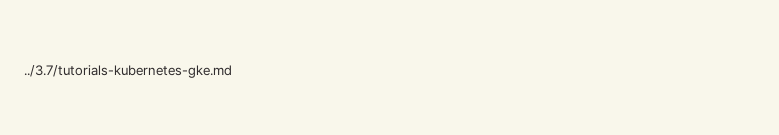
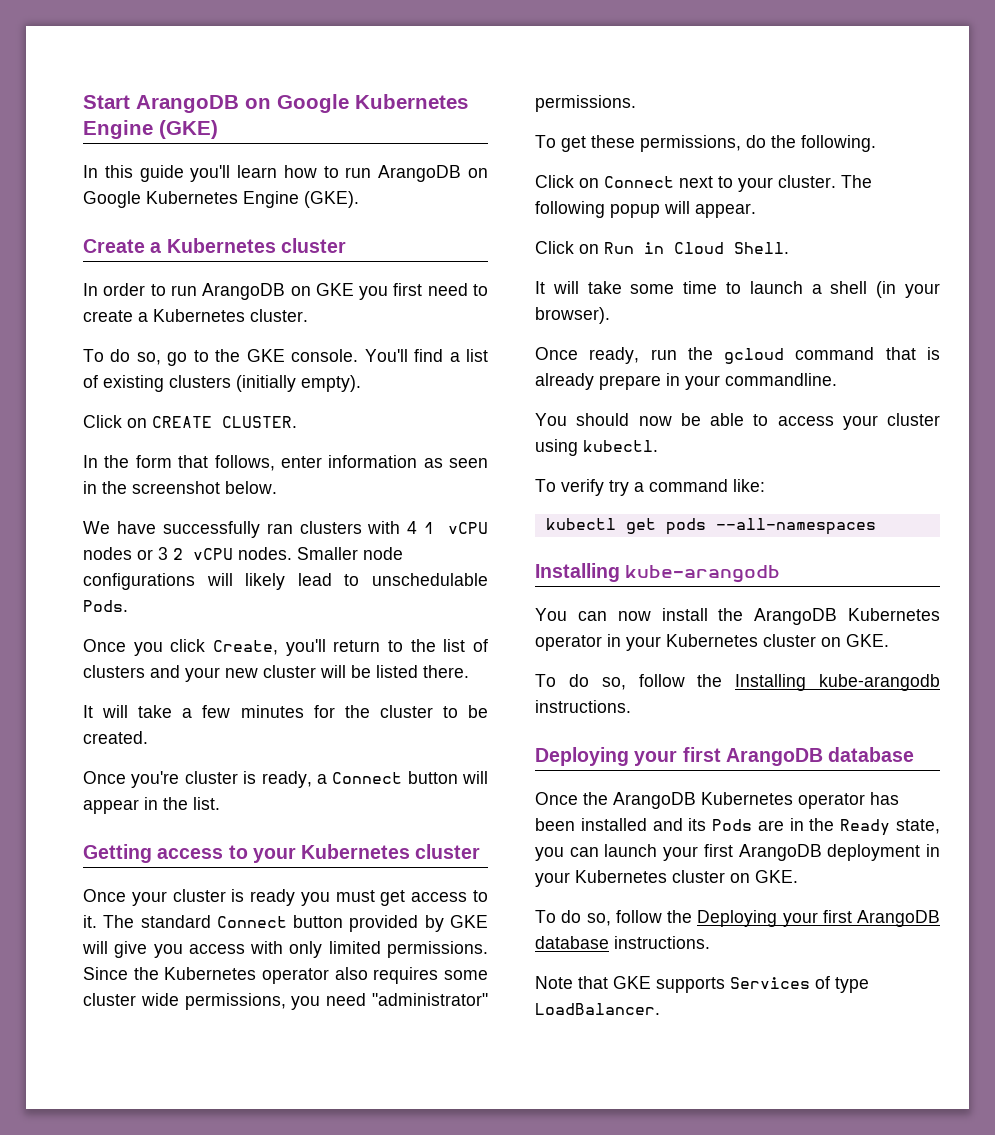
[24,65,232,78] ../3.7/tutorials-kubernetes-gke.md -> [83,94,468,113] [83,120,218,139] [83,165,488,182] [83,191,359,208] [83,238,346,253] [83,283,489,300] [83,309,308,322] [83,349,488,366] [83,375,361,392] [83,415,297,428] [83,455,488,471] [83,481,277,494] [83,521,489,538] [83,547,403,560] [83,573,488,590] [83,600,128,612] [83,639,489,656] [83,665,469,682] [83,705,489,718] [83,731,148,744] [83,771,488,788] [83,797,220,814] [83,844,481,863] [83,889,488,906] [83,915,488,932] [82,941,488,958] [83,967,488,984] [83,993,489,1010] [535,95,636,112] [535,135,876,152] [535,175,872,192] [535,201,756,218] [535,241,789,254] [535,281,940,298] [535,307,610,324] [535,347,940,364] [535,373,837,390] [535,413,940,430] [535,439,658,456] [535,479,765,496] [545,518,876,535] [535,563,781,583] [535,608,940,625] [535,634,889,651] [535,674,940,691] [535,700,631,713] [535,747,915,766] [535,792,899,809] [535,818,940,836] [535,844,940,861] [535,870,798,887] [535,910,940,927] [535,936,710,949] [535,976,869,993] [535,1003,660,1015] Start ArangoDB on Google Kubernetes Engine (GKE) // In this guide you'll learn how to run ArangoDB on Google Kubernetes Engine (GKE). // Create a Kubernetes cluster // In order to run ArangoDB on GKE you first need to create a Kubernetes cluster. // To do so, go to the GKE console. You'll find a list of existing clusters (initially empty). // Click on CREATE CLUSTER. // In the form that follows, enter information as seen in the screenshot below. // We have successfully ran clusters with 4 1 vCPU nodes or 3 2 vCPU nodes. Smaller node configurations will likely lead to unschedulable Pods. // Once you click Create, you'll return to the list of clusters and your new cluster will be listed there. // It will take a few minutes for the cluster to be created. // Once you're cluster is ready, a Connect button will appear in the list. // Getting access to your Kubernetes cluster // Once your cluster is ready you must get access to it. The standard Connect button provided by GKE will give you access with only limited permissions. Since the Kubernetes operator also requires some cluster wide permissions, you need "administrator" permissions. // To get these permissions, do the following. // Click on Connect next to your cluster. The following popup will appear. // Click on Run in Cloud Shell. // It will take some time to launch a shell (in your browser). // Once ready, run the gcloud command that is already prepare in your commandline. // You should now be able to access your cluster using kubectl. // To verify try a command like: // kubectl get pods --all-namespaces // Installing kube-arangodb // You can now install the ArangoDB Kubernetes operator in your Kubernetes cluster on GKE. // To do so, follow the Installing kube-arangodb instructions. // Deploying your first ArangoDB database // Once the ArangoDB Kubernetes operator has been installed and its Pods are in the Ready state, you can launch your first ArangoDB deployment in your Kubernetes cluster on GKE. // To do so, follow the Deploying your first ArangoDB database instructions. // Note that GKE supports Services of type LoadBalancer.

